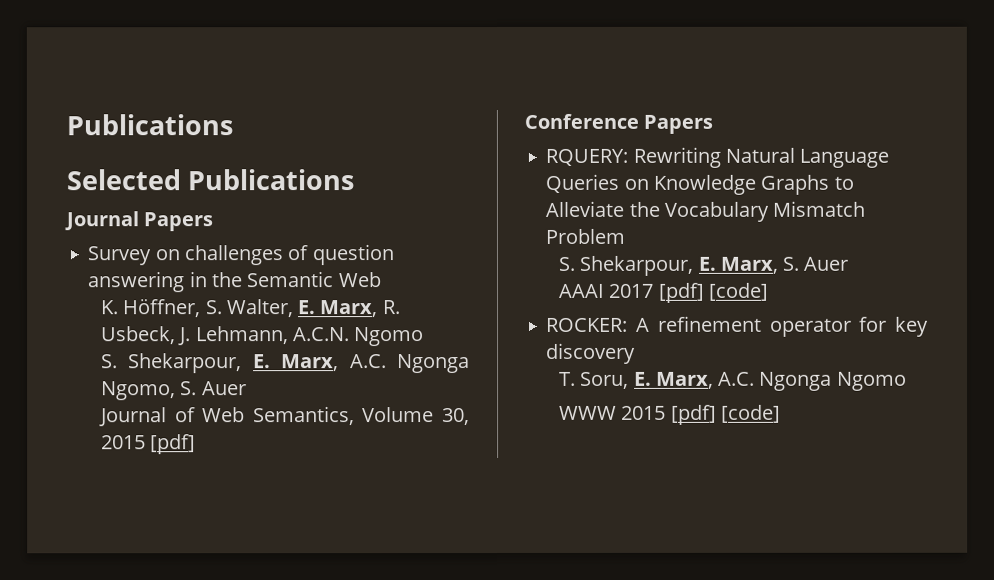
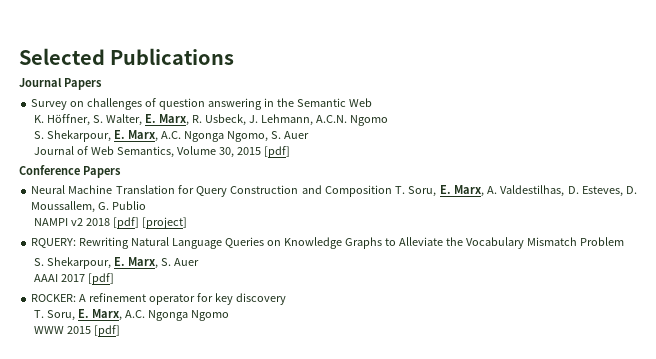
[66,114,233,136] Publications // -> (19, 56) none
(714, 124) none -> [31,185,637,197] [31,201,147,213] [34,217,188,229] // Neural Machine Translation for Query Construction and Composition T. Soru, E. Marx, A. Valdestilhas, D. Esteves, D. Moussallem, G. Publio // NAMPI v2 2018 [pdf] [project]
[707,282,769,301] [code] -> (115, 279) none
[720,404,781,423] [code] -> (121, 331) none

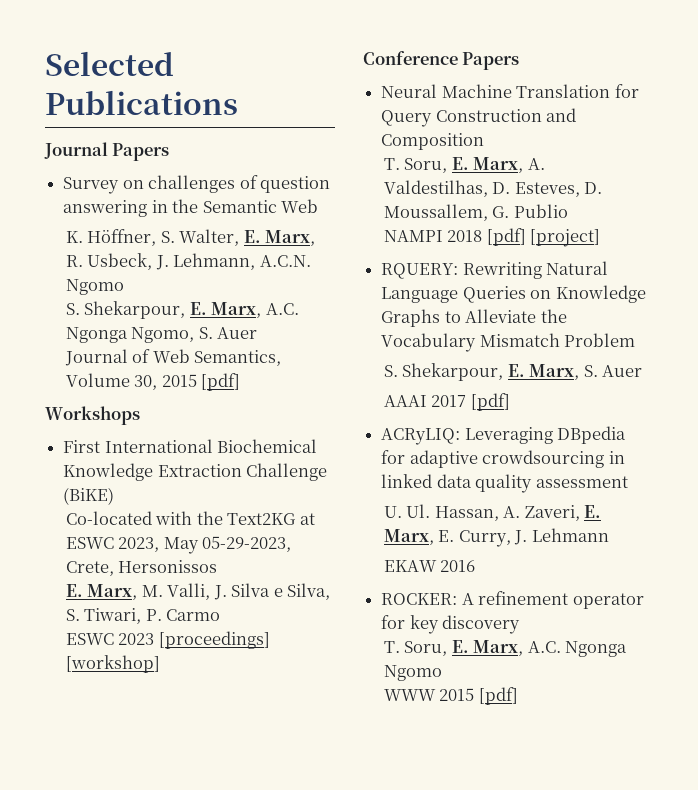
(291, 152) none -> [45,406,140,425] [63,439,318,453] [63,463,328,481] [63,487,115,505] [65,511,315,525] [65,536,292,554] [65,560,218,576] [65,583,330,600] [65,608,221,624] [65,631,270,649] [65,655,160,673] // Workshops // First International Biochemical Knowledge Extraction Challenge (BiKE) // Co-located with the Text2KG at ESWC 2023, May 05-29-2023, Crete, Hersonissos // E. Marx, M. Valli, J. Silva e Silva, S. Tiwari, P. Carmo // ESWC 2023 [proceedings] [workshop]
(392, 191) none -> (485, 141) //
[71,218,84,226] v2 -> (443, 236) none
(115, 279) none -> [381,426,627,445] [381,450,625,468] [381,474,628,493] [383,504,602,521] [383,528,609,547] [383,560,476,572] // ACRyLIQ: Leveraging DBpedia for adaptive crowdsourcing in linked data quality assessment // U. Ul. Hassan, A. Zaveri, E. Marx, E. Curry, J. Lehmann // EKAW 2016

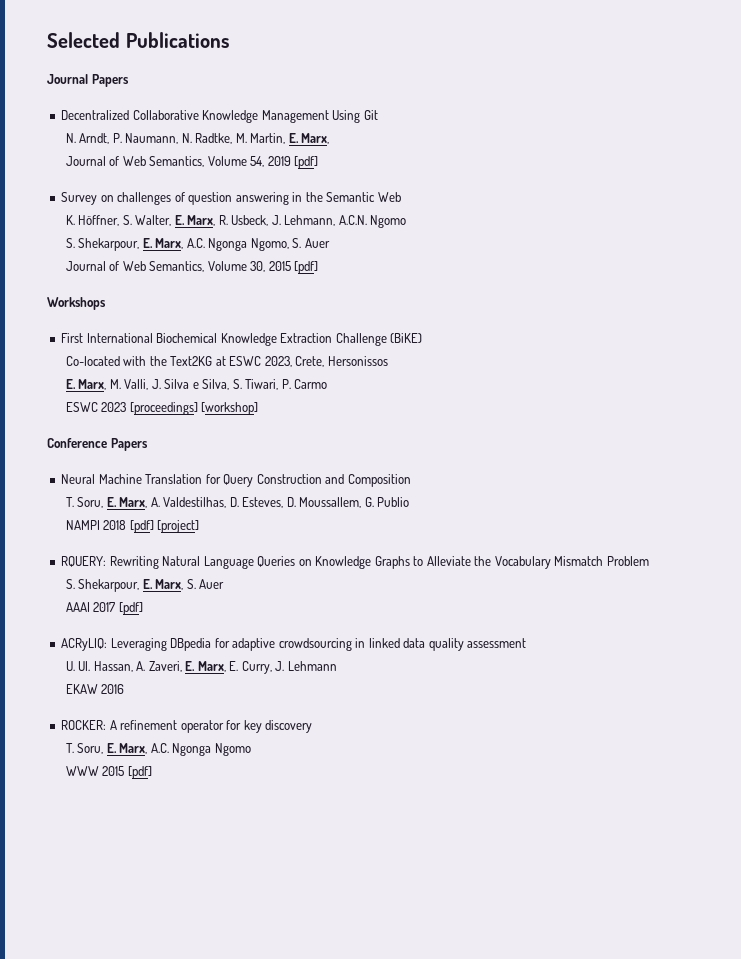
(170, 152) none -> [61,110,378,123] [65,133,330,144] [65,156,319,169] // Decentralized Collaborative Knowledge Management Using Git // N. Arndt, P. Naumann, N. Radtke, M. Martin, E. Marx, // Journal of Web Semantics, Volume 54, 2019 [pdf]
[163,536,292,554] May 05-29-2023, -> (292, 361) none

